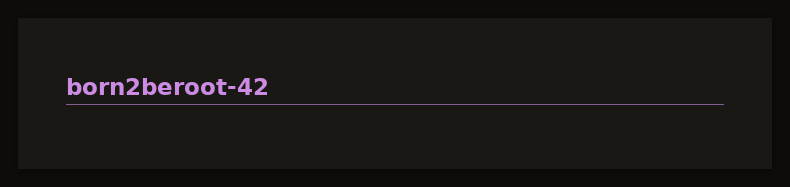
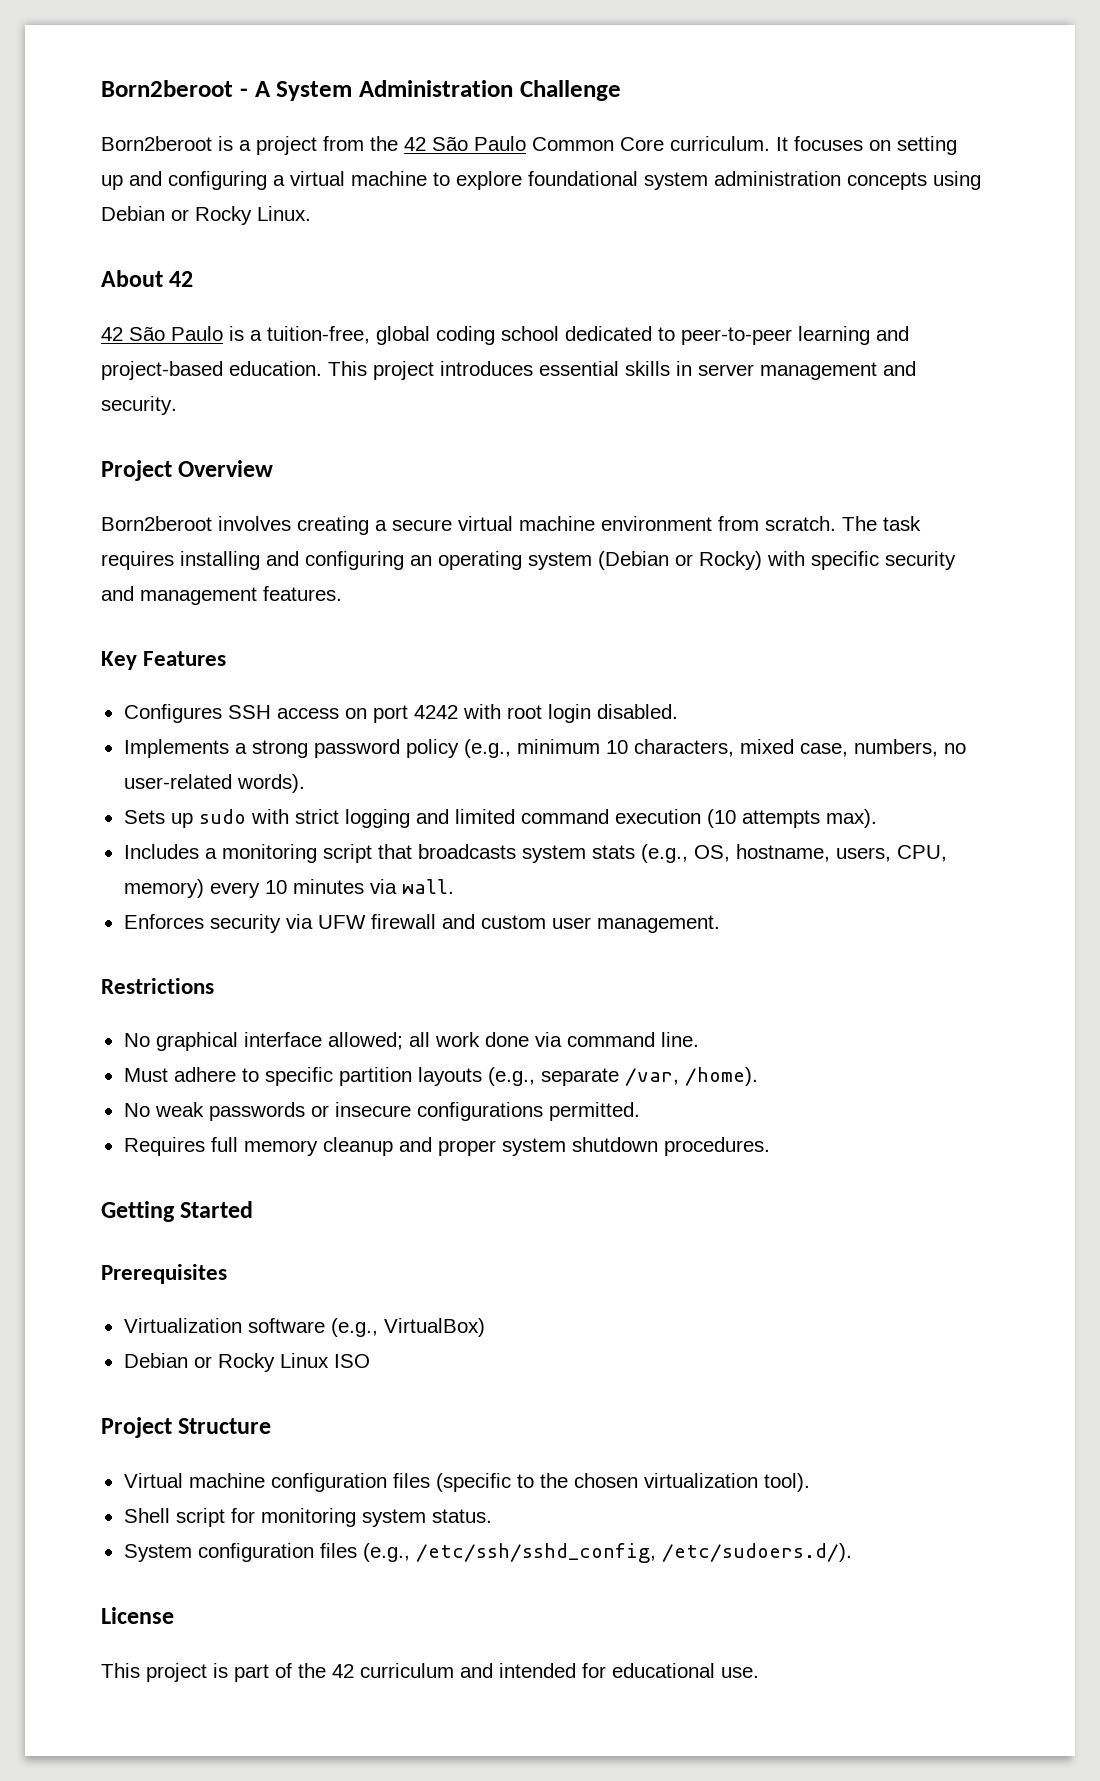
[66,78,269,95] born2beroot-42 -> [101,80,621,101] [101,136,957,155] [101,171,981,190] [101,206,311,225] [101,270,194,287] [101,326,909,345] [101,361,916,380] [101,396,177,415] [101,460,274,481] [101,516,921,535] [101,551,956,570] [101,586,342,605] [101,651,227,670] [123,704,678,723] [123,739,966,758] [123,774,305,793] [123,809,877,828] [123,844,947,863] [123,879,454,898] [123,914,720,933] [101,978,214,994] [123,1032,699,1051] [123,1067,758,1086] [123,1102,640,1121] [123,1137,770,1156] [101,1201,254,1222] [101,1264,227,1284] [123,1318,485,1337] [123,1353,370,1372] [101,1417,272,1438] [123,1473,810,1492] [123,1508,492,1527] [123,1543,852,1563] [101,1607,174,1624] [101,1663,759,1682] Born2beroot - A System Administration Challenge // Born2beroot is a project from the 42 São Paulo Common Core curriculum. It focuses on setting up and configuring a virtual machine to explore foundational system administration concepts using Debian or Rocky Linux. // About 42 // 42 São Paulo is a tuition-free, global coding school dedicated to peer-to-peer learning and project-based education. This project introduces essential skills in server management and security. // Project Overview // Born2beroot involves creating a secure virtual machine environment from scratch. The task requires installing and configuring an operating system (Debian or Rocky) with specific security and management features. // Key Features // Configures SSH access on port 4242 with root login disabled. // Implements a strong password policy (e.g., minimum 10 characters, mixed case, numbers, no user-related words). // Sets up sudo with strict logging and limited command execution (10 attempts max). // Includes a monitoring script that broadcasts system stats (e.g., OS, hostname, users, CPU, memory) every 10 minutes via wall. // Enforces security via UFW firewall and custom user management. // Restrictions // No graphical interface allowed; all work done via command line. // Must adhere to specific partition layouts (e.g., separate /var, /home). // No weak passwords or insecure configurations permitted. // Requires full memory cleanup and proper system shutdown procedures. // Getting Started // Prerequisites // Virtualization software (e.g., VirtualBox) // Debian or Rocky Linux ISO // Project Structure // Virtual machine configuration files (specific to the chosen virtualization tool). // Shell script for monitoring system status. // System configuration files (e.g., /etc/ssh/sshd_config, /etc/sudoers.d/). // License // This project is part of the 42 curriculum and intended for educational use.

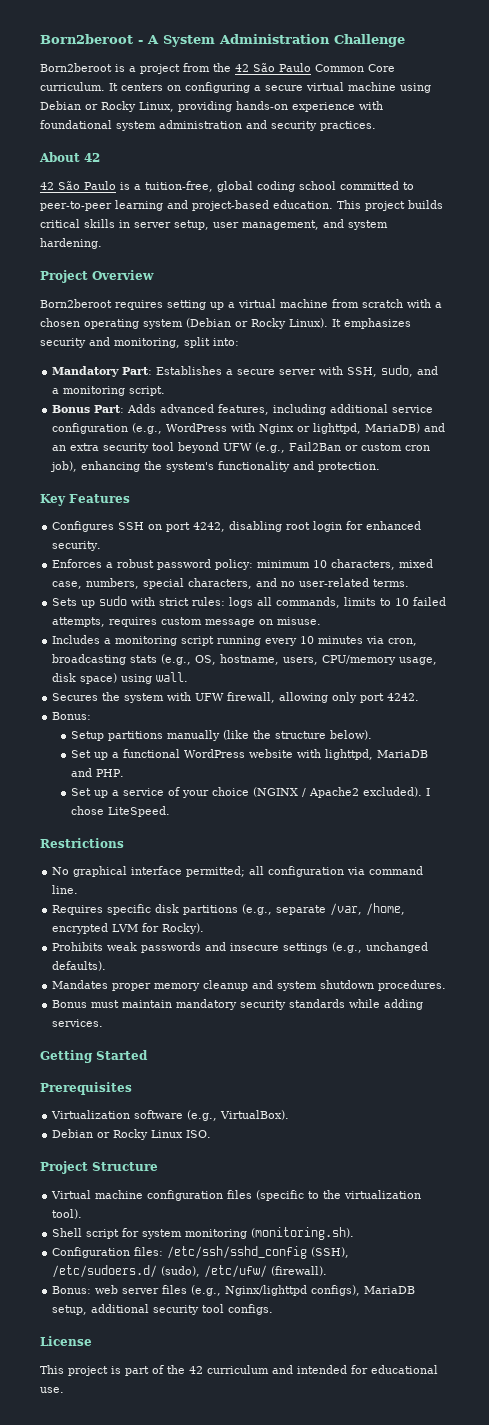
[794,136,957,155] [101,171,162,190] focuses on setting up and -> [121,83,181,91] centers on
[290,171,981,190] [101,206,311,225] virtual machine to explore foundational system administration concepts using Debian or Rocky Linux. -> [265,82,431,93] [40,101,383,112] [40,120,376,131] secure virtual machine using Debian or Rocky Linux, providing hands-on experience with foundational system administration and security practices.
[565,326,652,341] dedicated -> [340,181,399,190] committed
[440,361,619,376] introduces essential -> [408,200,443,209] [40,219,80,228] builds critical
[760,361,916,380] [101,396,177,415] [101,460,274,481] [101,516,921,535] [101,551,956,570] [101,586,342,605] management and security. // Project Overview // Born2beroot involves creating a secure virtual machine environment from scratch. The task requires installing and configuring an operating system (Debian or Rocky) with specific security and management features. -> [174,219,388,230] [40,238,102,249] [40,270,154,283] [40,299,442,310] [40,318,411,329] [40,337,239,348] [52,365,439,377] [52,386,166,396] [52,404,434,415] [52,423,446,434] [52,442,431,453] [50,461,381,472] setup, user management, and system hardening. // Project Overview // Born2beroot requires setting up a virtual machine from scratch with a chosen operating system (Debian or Rocky Linux). It emphasizes security and monitoring, split into: // Mandatory Part: Establishes a secure server with SSH, sudo, and a monitoring script. // Bonus Part: Adds advanced features, including additional service configuration (e.g., WordPress with Nginx or lighttpd, MariaDB) and an extra security tool beyond UFW (e.g., Fail2Ban or custom cron job), enhancing the system's functionality and protection.
[276,708,339,719] access -> (145, 526) none
[413,704,678,723] [123,739,511,758] 4242 with root login disabled. // Implements a strong password policy (e.g., -> [193,521,422,532] [52,541,102,551] [52,559,254,570] 4242, disabling root login for enhanced security. // Enforces a robust password policy:
(938, 748) none -> [143,578,278,589] special characters, and
[236,774,305,793] words). -> [373,579,410,587] terms.
[344,809,877,828] [123,844,586,863] logging and limited command execution (10 attempts max). // Includes a monitoring script that broadcasts system -> [192,597,447,608] [52,617,322,627] [52,635,418,646] [52,654,127,665] rules: logs all commands, limits to 10 failed attempts, requires custom message on misuse. // Includes a monitoring script running every 10 minutes via cron, broadcasting
[896,845,947,862] [123,879,454,898] [123,914,720,933] CPU, memory) every 10 minutes via wall. // Enforces security via UFW firewall and custom user management. -> [322,655,438,665] [52,672,189,684] [52,692,420,703] [52,712,92,720] [71,730,373,741] [71,749,429,760] [71,768,125,777] [71,787,431,798] [71,806,171,817] CPU/memory usage, disk space) using wall. // Secures the system with UFW firewall, allowing only port 4242. // Bonus: // Setup partitions manually (like the structure below). // Set up a functional WordPress website with lighttpd, MariaDB and PHP. // Set up a service of your choice (NGINX / Apache2 excluded). I chose LiteSpeed.
[327,1032,529,1050] allowed; all work done -> [186,866,345,877] permitted; all configuration
[123,1067,758,1086] [123,1102,640,1121] [123,1137,238,1156] Must adhere to specific partition layouts (e.g., separate /var, /home). // No weak passwords or insecure configurations permitted. // Requires full -> [52,903,406,916] [52,923,205,934] [52,942,429,953] [52,961,107,971] [52,980,152,991] Requires specific disk partitions (e.g., separate /var, /home, encrypted LVM for Rocky). // Prohibits weak passwords and insecure settings (e.g., unchanged defaults). // Mandates proper
[437,1140,496,1156] proper -> (274, 984) none
(770, 1146) none -> [52,999,424,1010] [52,1019,104,1027] // Bonus must maintain mandatory security standards while adding services.
[383,1318,485,1337] VirtualBox) -> [220,1110,290,1120] VirtualBox).
[333,1354,370,1368] ISO -> [186,1130,212,1138] ISO.
[573,1473,638,1488] chosen -> (342, 1194) none
[260,1508,492,1527] [123,1543,852,1563] monitoring system status. // System configuration files (e.g., /etc/ssh/sshd_config, /etc/sudoers.d/). -> [142,1227,355,1240] [52,1246,350,1259] [52,1265,328,1278] [52,1285,416,1296] [52,1304,274,1315] system monitoring (monitoring.sh). // Configuration files: /etc/ssh/sshd_config (SSH), /etc/sudoers.d/ (sudo), /etc/ufw/ (firewall). // Bonus: web server files (e.g., Nginx/lighttpd configs), MariaDB setup, additional security tool configs.

